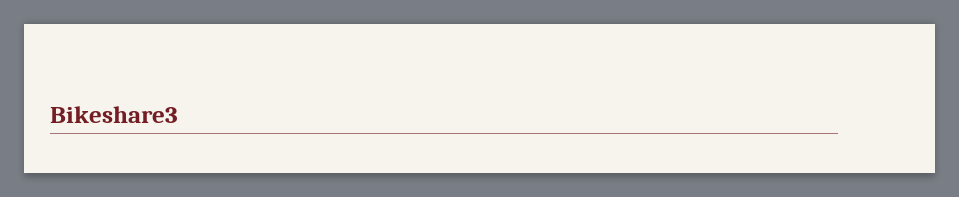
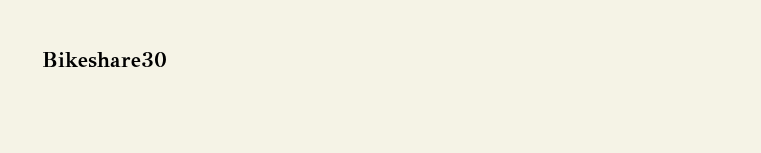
[50,106,178,123] Bikeshare3 -> [42,52,167,68] Bikeshare30

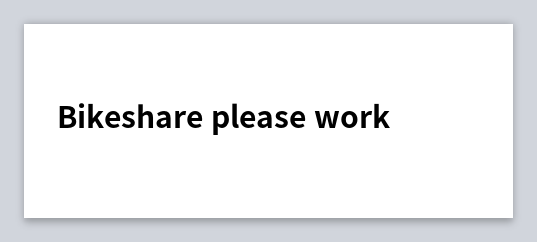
[42,52,167,68] Bikeshare30 -> [57,103,391,135] Bikeshare please work

